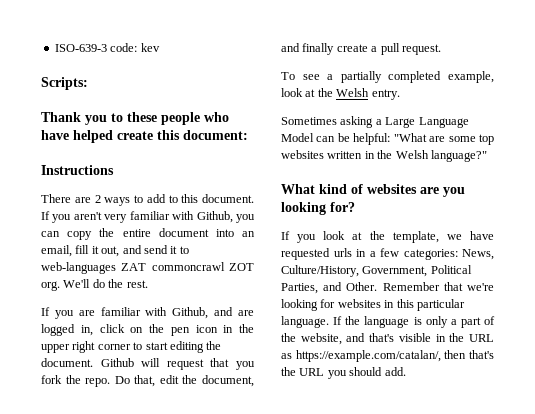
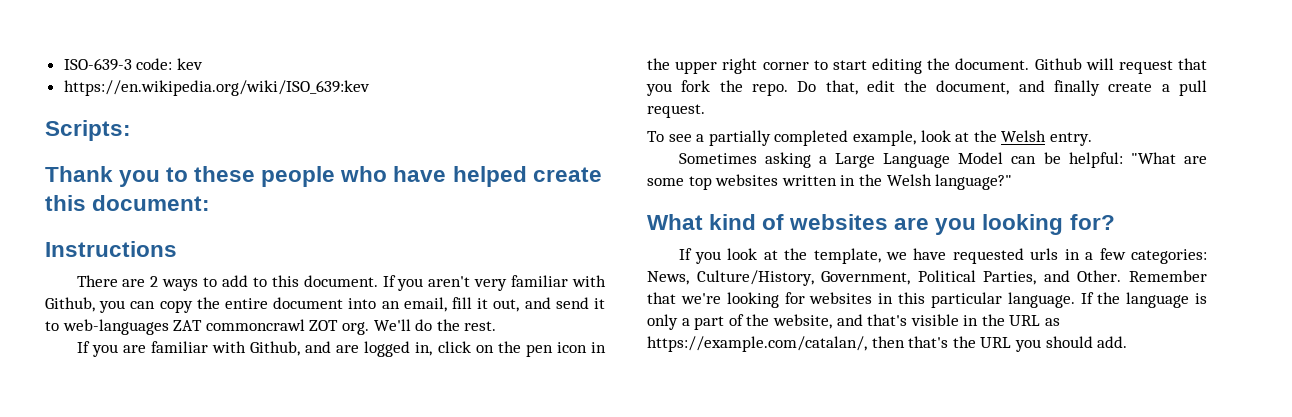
(160, 47) none -> [63,80,370,96] // https://en.wikipedia.org/wiki/ISO_639:kev

